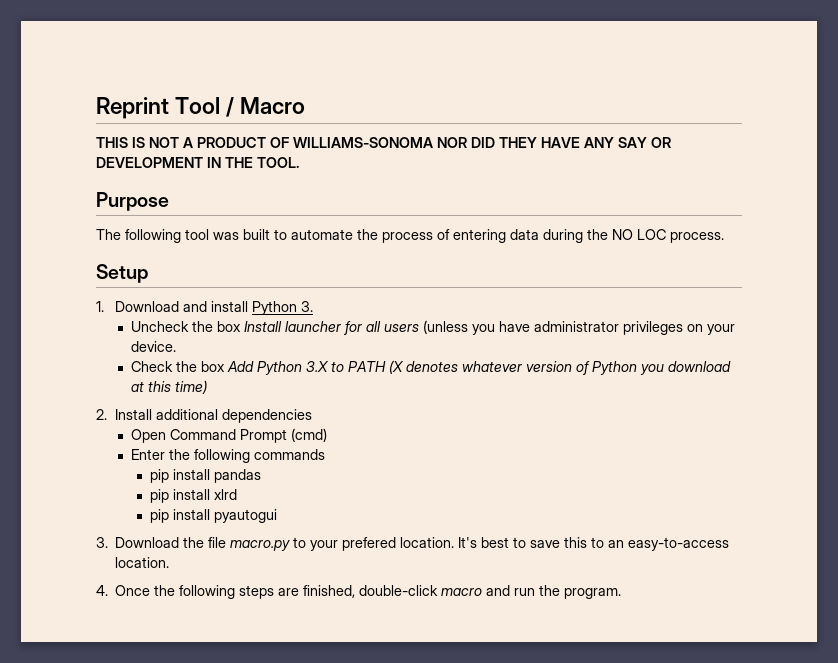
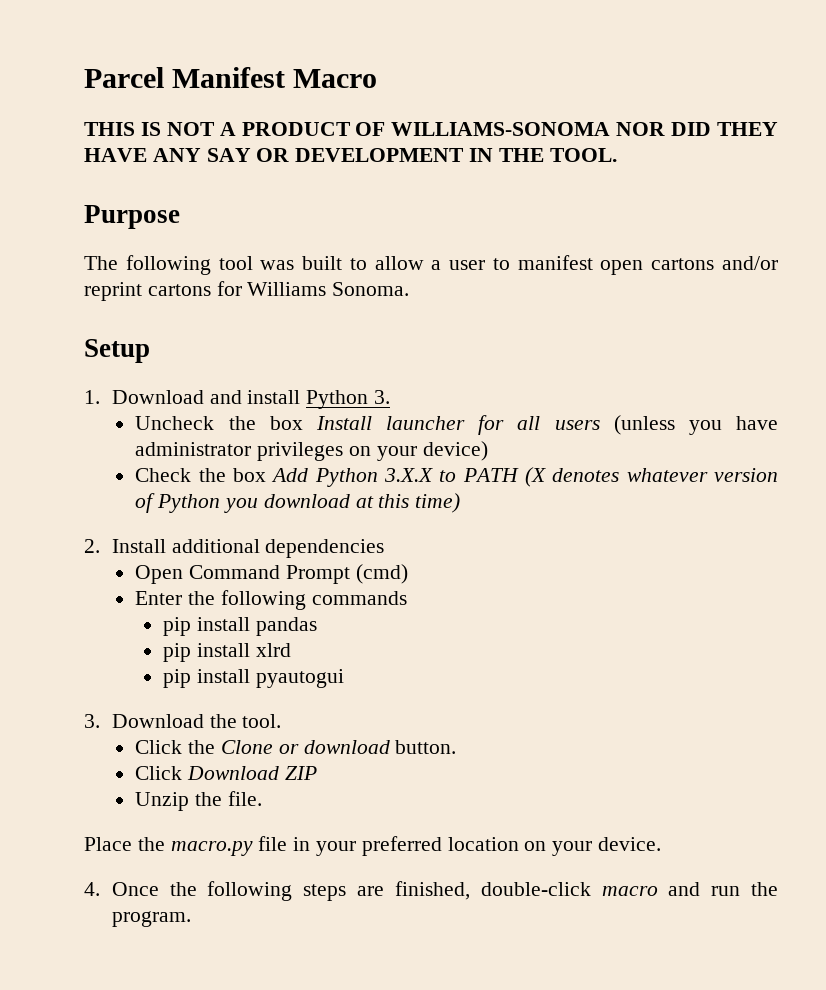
[96,97,235,119] Reprint Tool / -> [84,67,286,88] Parcel Manifest
[291,229,724,243] automate the process of entering data during the NO LOC process. -> [374,255,778,275] [84,281,410,301] allow a user to manifest open cartons and/or reprint cartons for Williams Sonoma.
[130,341,176,352] device. -> [422,441,488,461] device)
[305,361,329,372] 3.X -> [384,468,434,482] 3.X.X
[208,537,730,551] [115,557,170,568] file macro.py to your prefered location. It's best to save this to an easy-to-access location. -> [242,714,282,728] [135,740,457,754] [135,766,318,780] [135,791,263,811] [84,836,662,856] tool. // Click the Clone or download button. // Click Download ZIP // Unzip the file. // Place the macro.py file in your preferred location on your device.

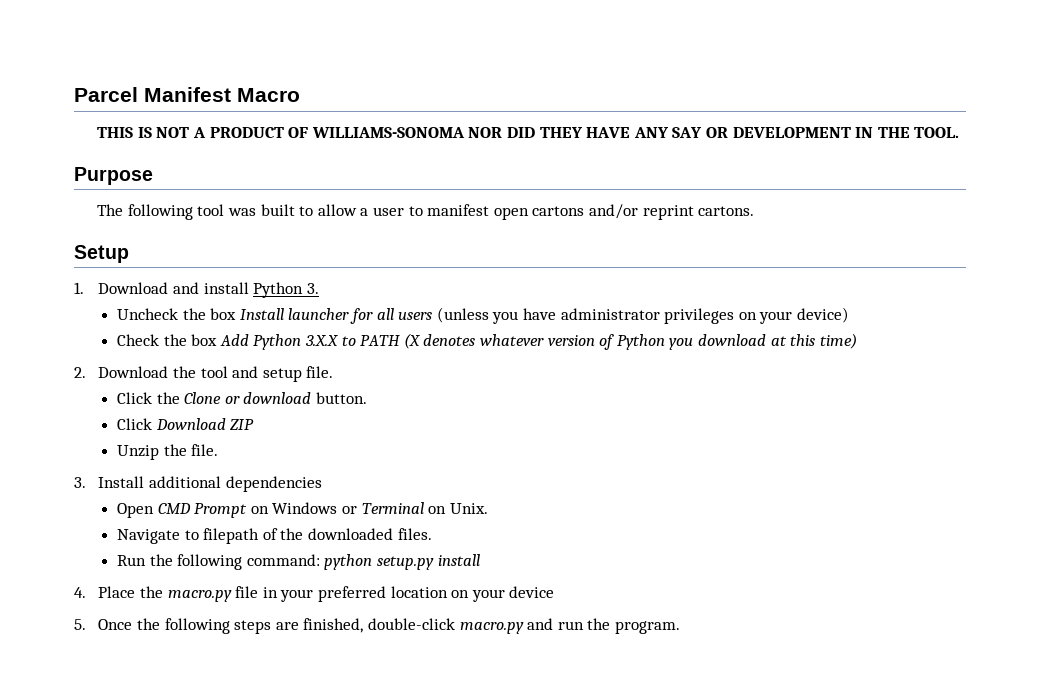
[147,281,410,296] cartons for Williams Sonoma. -> [698,206,755,216] cartons.
[111,539,385,558] [135,564,408,584] [135,590,407,610] [163,617,317,636] [163,643,291,662] [163,669,344,688] [84,714,282,728] Install additional dependencies // Open Command Prompt (cmd) // Enter the following commands // pip install pandas // pip install xlrd // pip install pyautogui // 3. Download the tool. -> [98,366,334,382] Download the tool and setup file.
(263, 798) none -> [74,476,322,492] [117,502,488,518] [117,528,432,544] [117,554,480,570] [74,587,86,598] 3. Install additional dependencies // Open CMD Prompt on Windows or Terminal on Unix. // Navigate to filepath of the downloaded files. // Run the following command: python setup.py install // 4.
[598,837,662,851] [84,882,100,896] device. // 4. -> [509,586,555,598] [74,619,86,630] device // 5.
[601,886,658,896] macro -> [459,622,524,634] macro.py

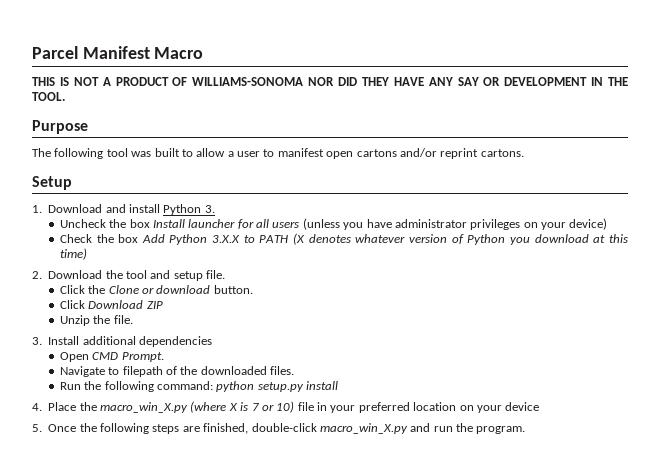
[194,502,488,518] Prompt on Windows or Terminal on Unix. -> [121,352,164,362] Prompt.
[167,590,232,602] macro.py -> [100,401,295,413] macro_win_X.py (where X is 7 or 10)
[459,622,524,634] macro.py -> [319,423,408,434] macro_win_X.py

